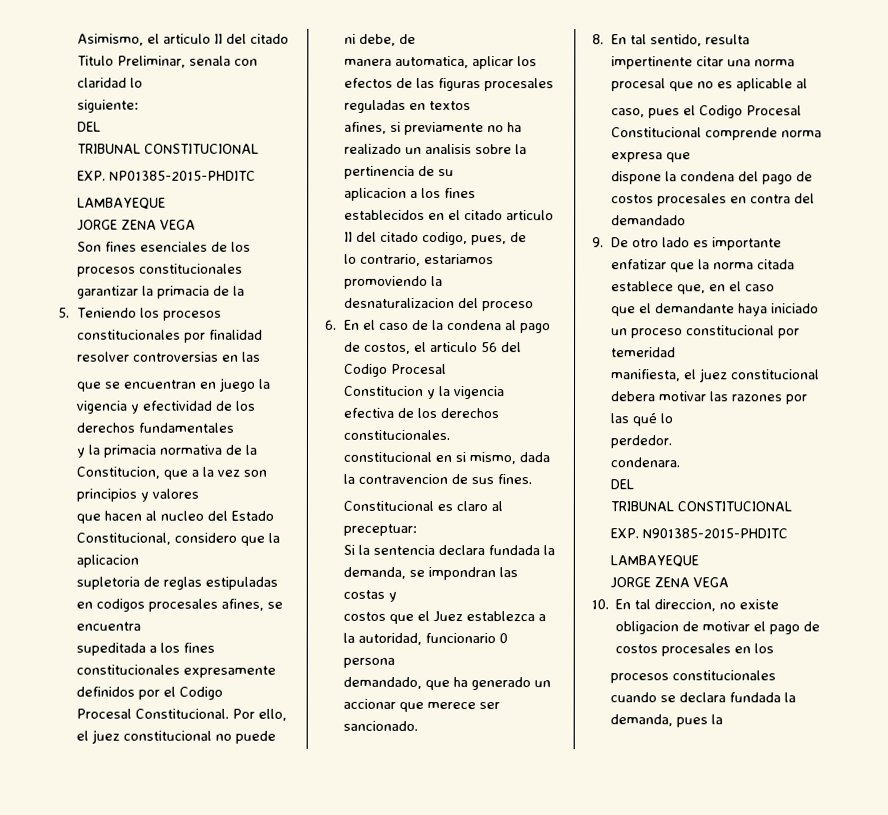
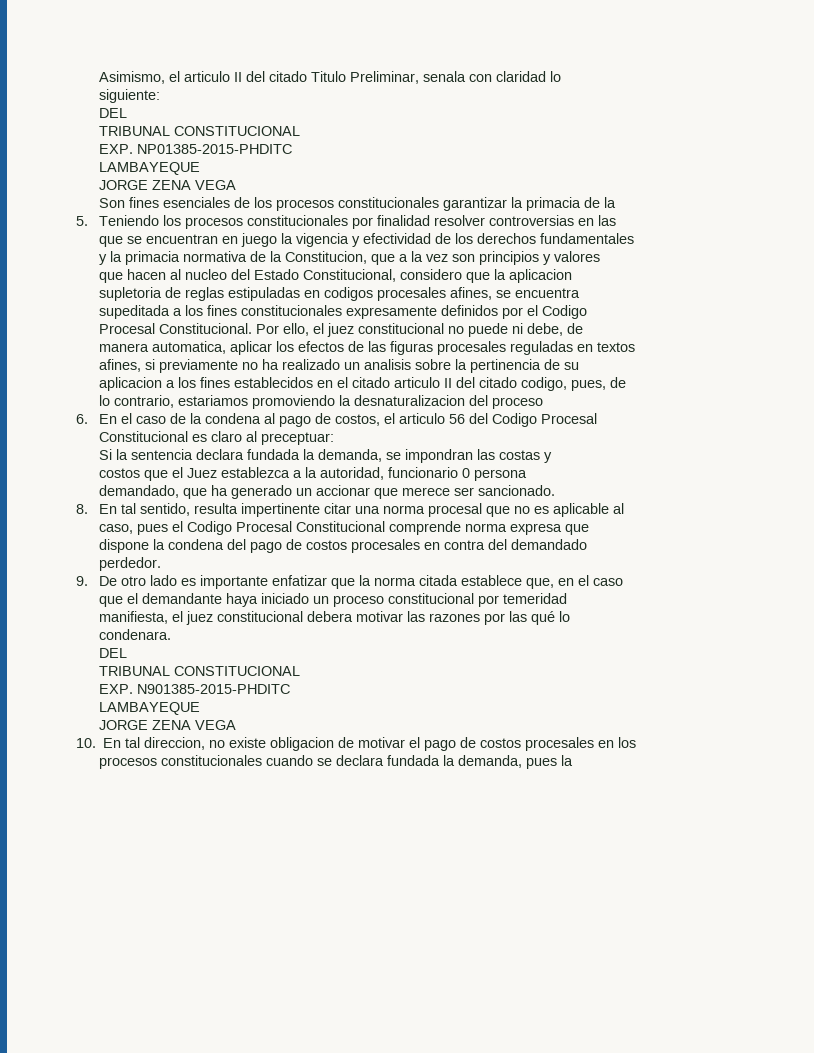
[343,385,505,400] [342,407,499,419] [342,429,450,441] [342,451,550,465] [342,473,532,485] // Constitucion y la vigencia efectiva de los derechos constitucionales. // constitucional en si mismo, dada la contravencion de sus fines. -> (597, 418) none
(686, 220) none -> [98,557,161,571] // perdedor.
[609,435,672,449] // perdedor. -> (570, 616) none

